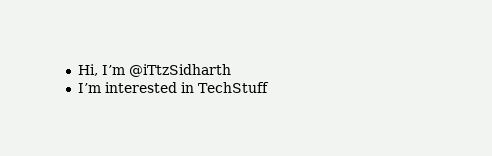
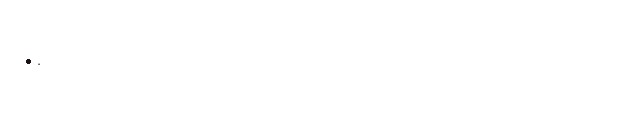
[77,64,231,77] [77,82,269,93] Hi, I’m @iTtzSidharth // I’m interested in TechStuff -> [36,63,41,65] .

